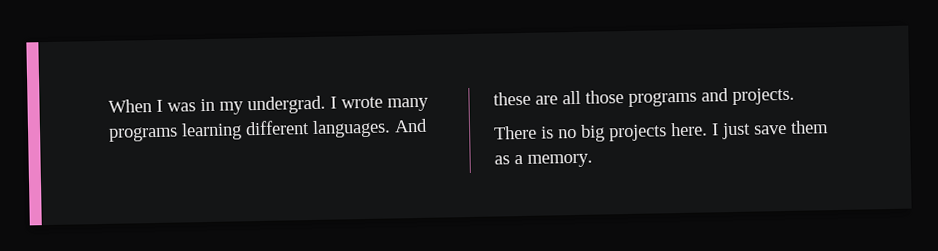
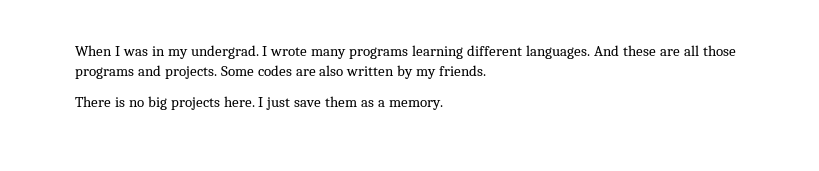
(795, 96) none -> [220,65,487,79] Some codes are also written by my friends.

